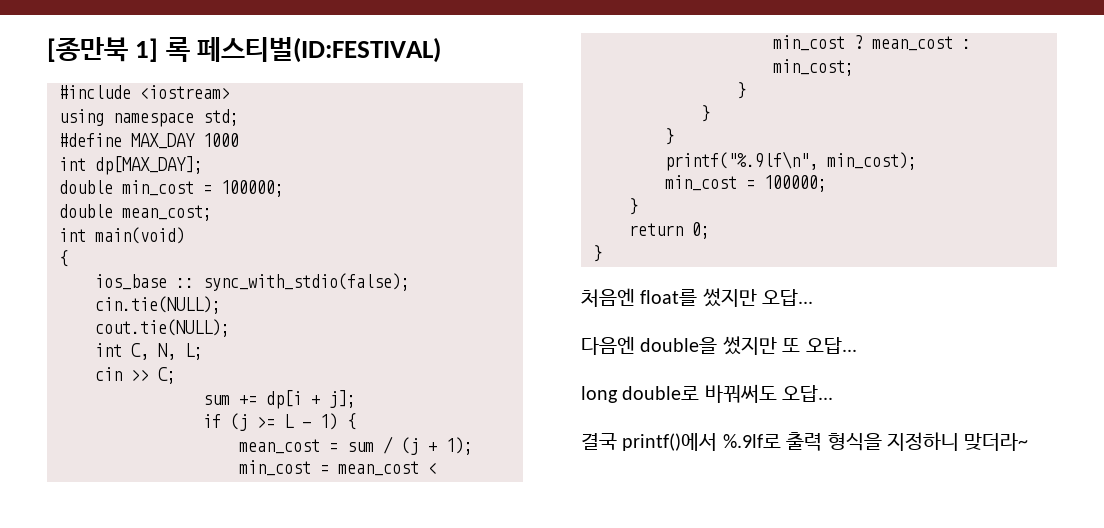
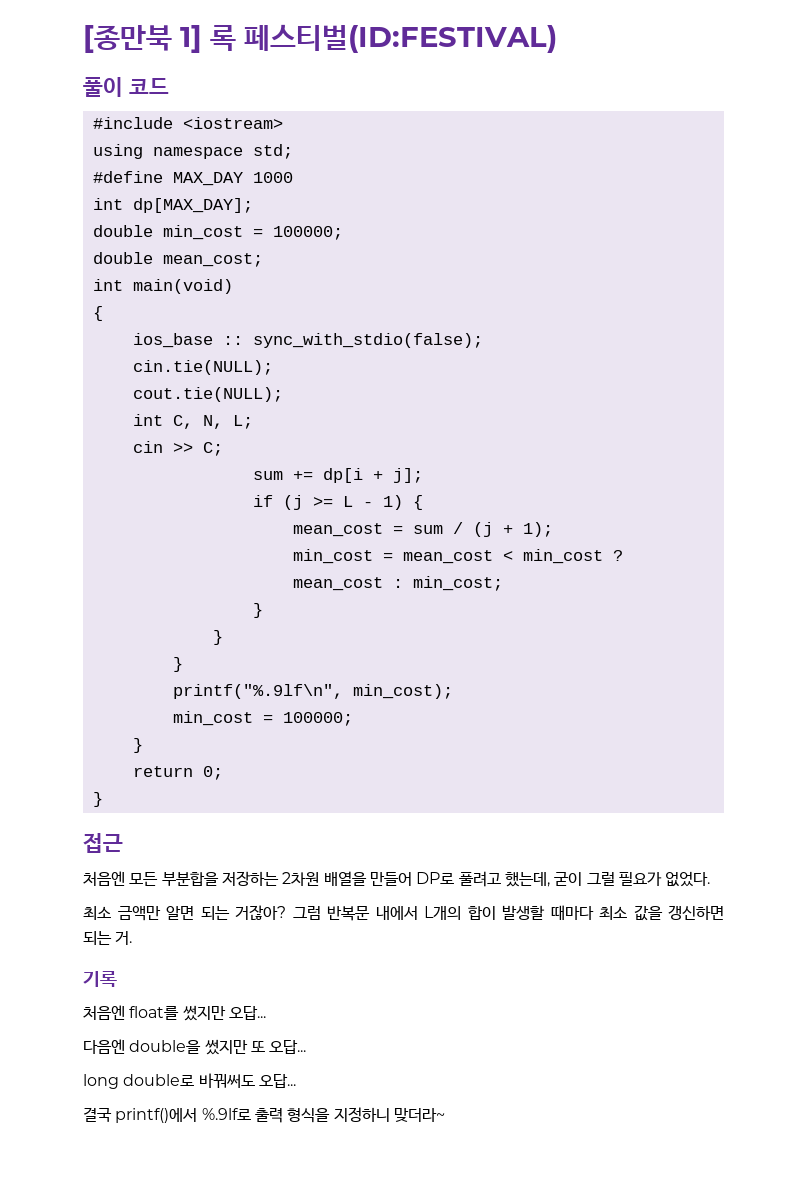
(441, 50) none -> [83,77,169,97] // 풀이 코드
(602, 253) none -> [83,833,123,853] [83,871,711,887] [83,905,724,921] [83,931,133,945] [83,971,117,987] // 접근 // 처음엔 모든 부분합을 저장하는 2차원 배열을 만들어 DP로 풀려고 했는데, 굳이 그럴 필요가 없었다. // 최소 금액만 알면 되는 거잖아? 그럼 반복문 내에서 L개의 합이 발생할 때마다 최소 값을 갱신하면 되는 거. // 기록

